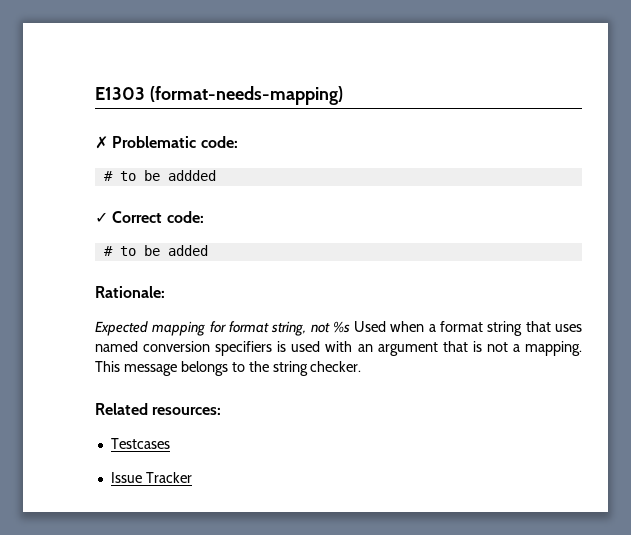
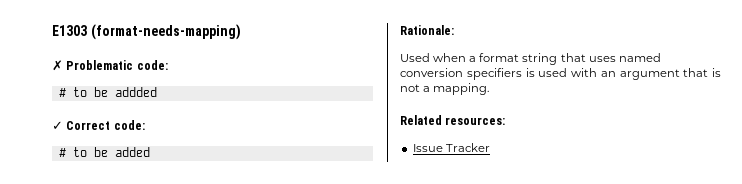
[95,321,350,336] Expected mapping for format string, not %s -> (454, 30) none
[95,361,362,376] This message belongs to the string checker. -> (490, 89) none
[110,438,170,449] // Testcases -> (506, 121) none

